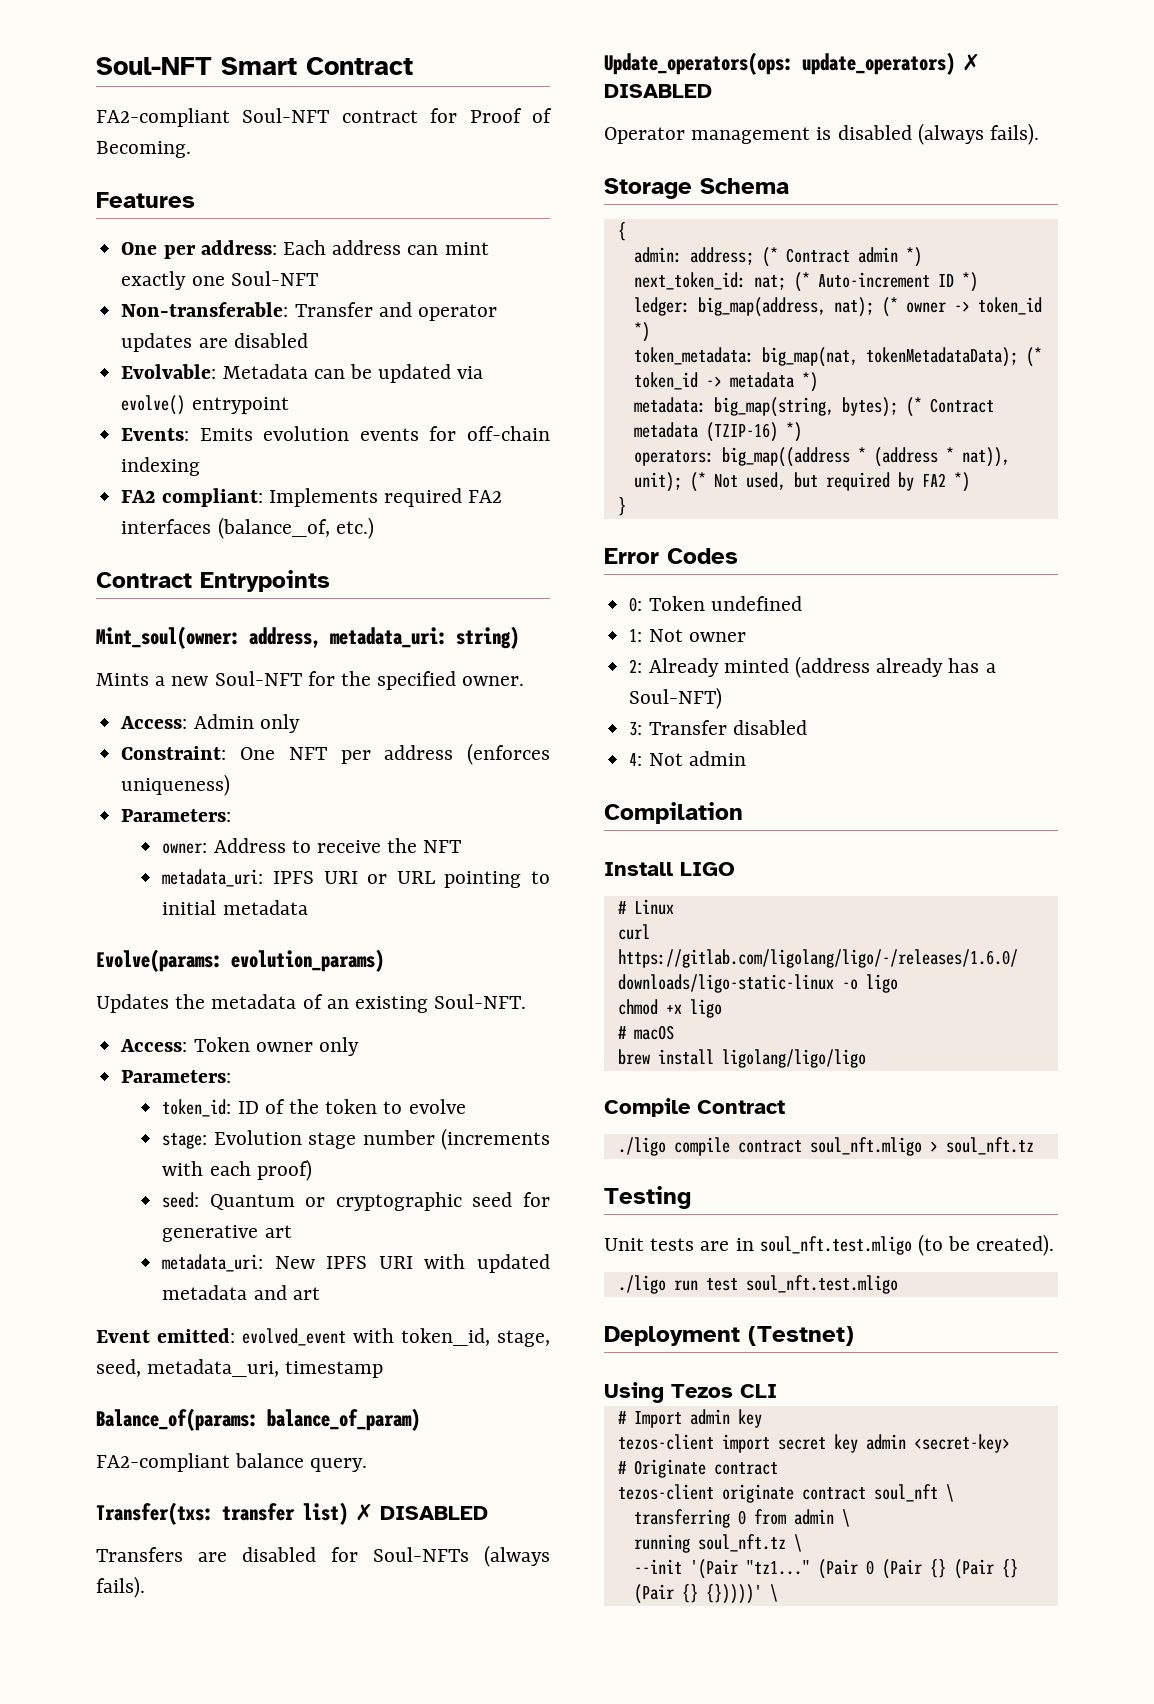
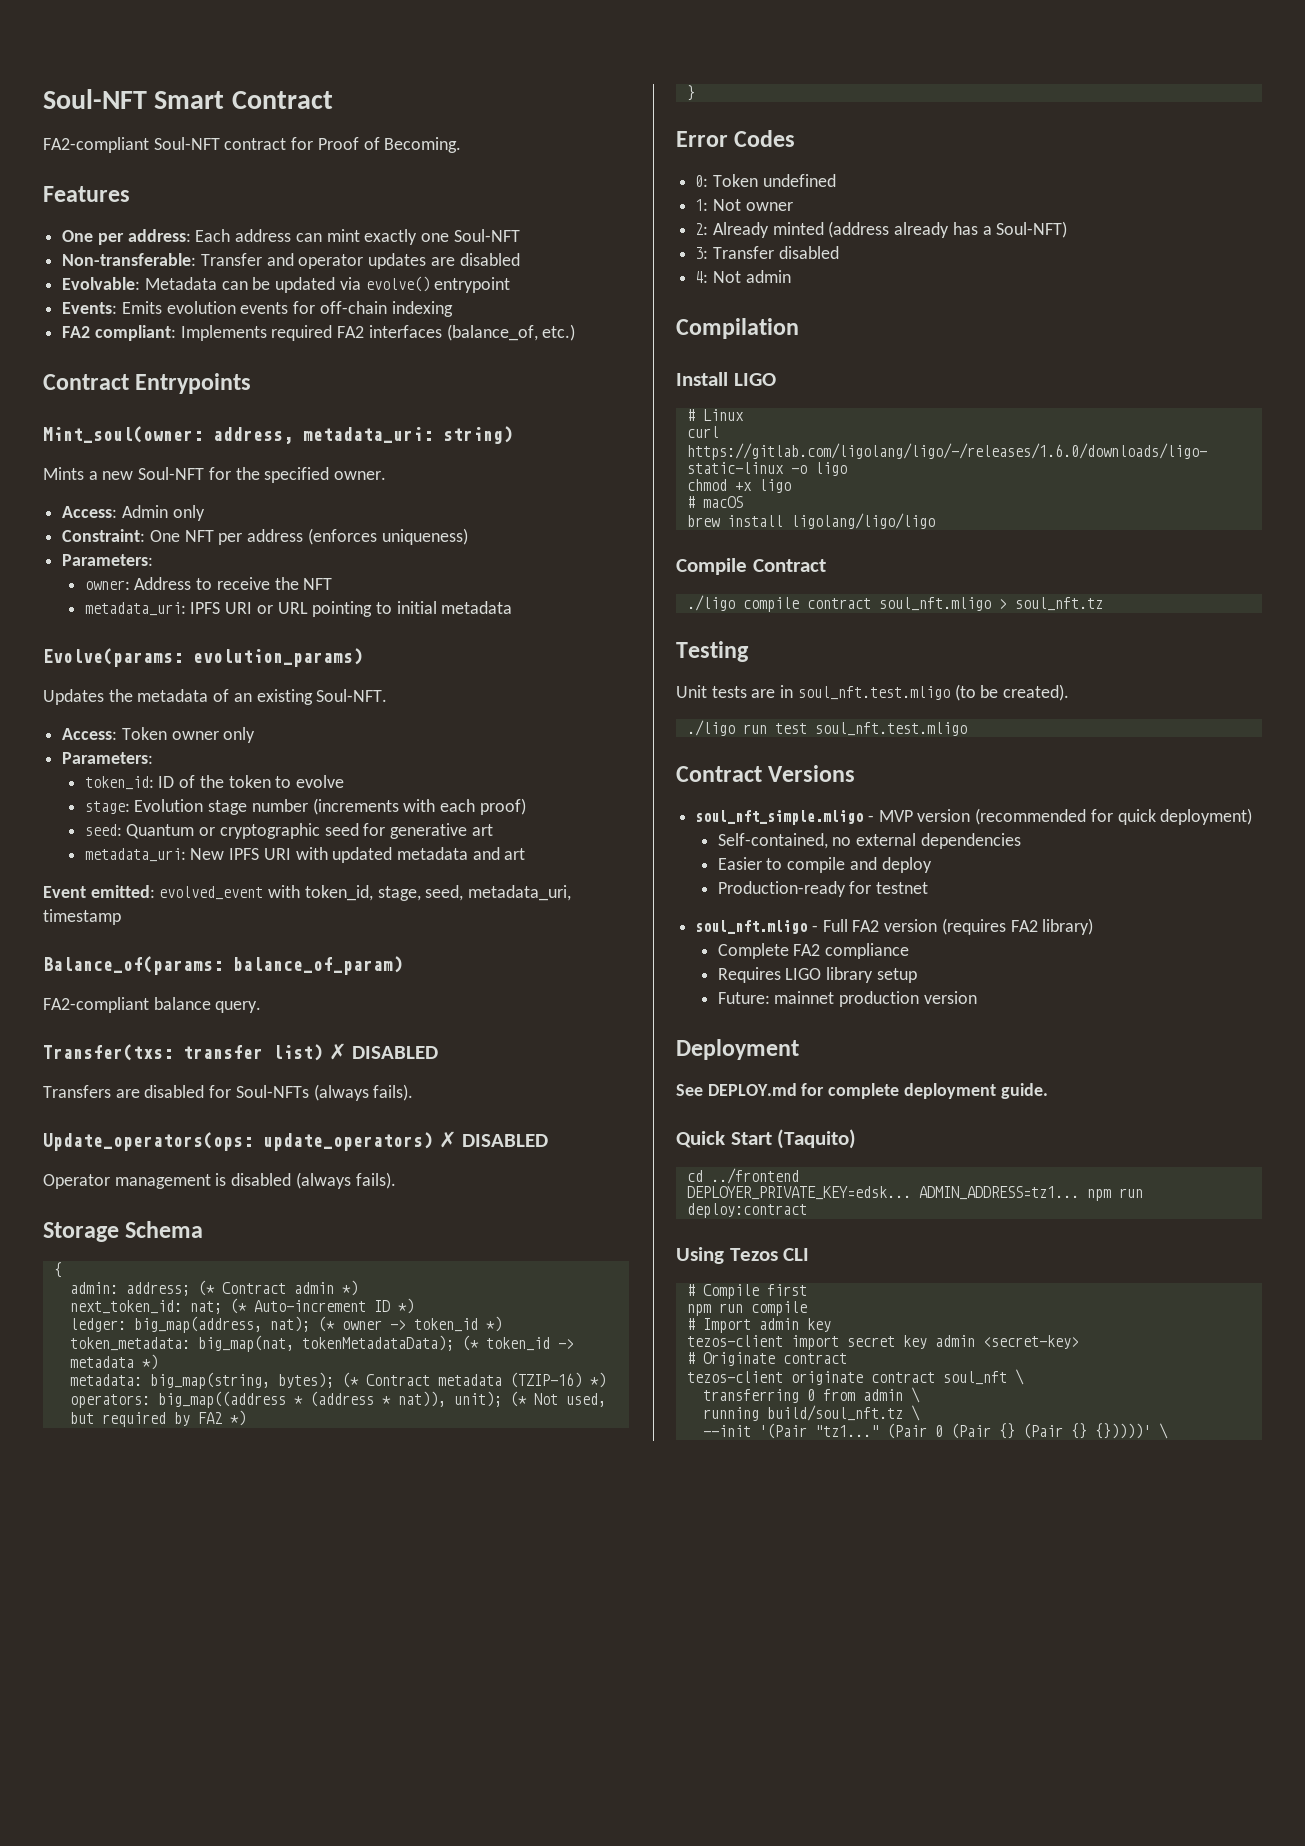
[604,1326,854,1346] [604,1382,777,1403] Deployment (Testnet) // Using Tezos CLI -> [676,765,856,782] [695,808,1253,825] [717,833,1021,849] [717,857,932,873] [717,881,929,897] [695,918,1094,935] [717,943,910,959] [717,967,917,983] [717,991,977,1007] [676,1039,799,1060] [676,1083,1048,1099] [676,1129,857,1149] [686,1168,799,1184] [686,1186,1143,1201] [686,1203,807,1218] [676,1247,810,1264] [686,1284,807,1299] [686,1301,807,1316] Contract Versions // soul_nft_simple.mligo - MVP version (recommended for quick deployment) // Self-contained, no external dependencies // Easier to compile and deploy // Production-ready for testnet // soul_nft.mligo - Full FA2 version (requires FA2 library) // Complete FA2 compliance // Requires LIGO library setup // Future: mainnet production version // Deployment // See DEPLOY.md for complete deployment guide. // Quick Start (Taquito) // cd ../frontend // DEPLOYER_PRIVATE_KEY=edsk... ADMIN_ADDRESS=tz1... npm run deploy:contract // Using Tezos CLI // # Compile first // npm run compile
[697,1534,786,1552] soul_nft.tz -> [766,1405,903,1421] build/soul_nft.tz
[633,1584,698,1604] (Pair {} -> (1087, 1431) none

